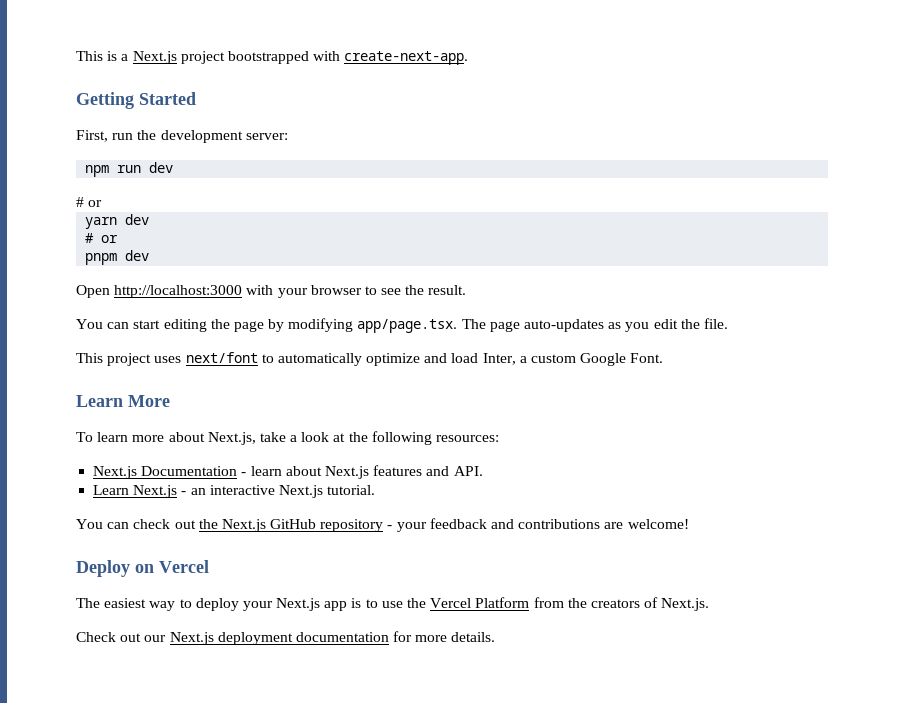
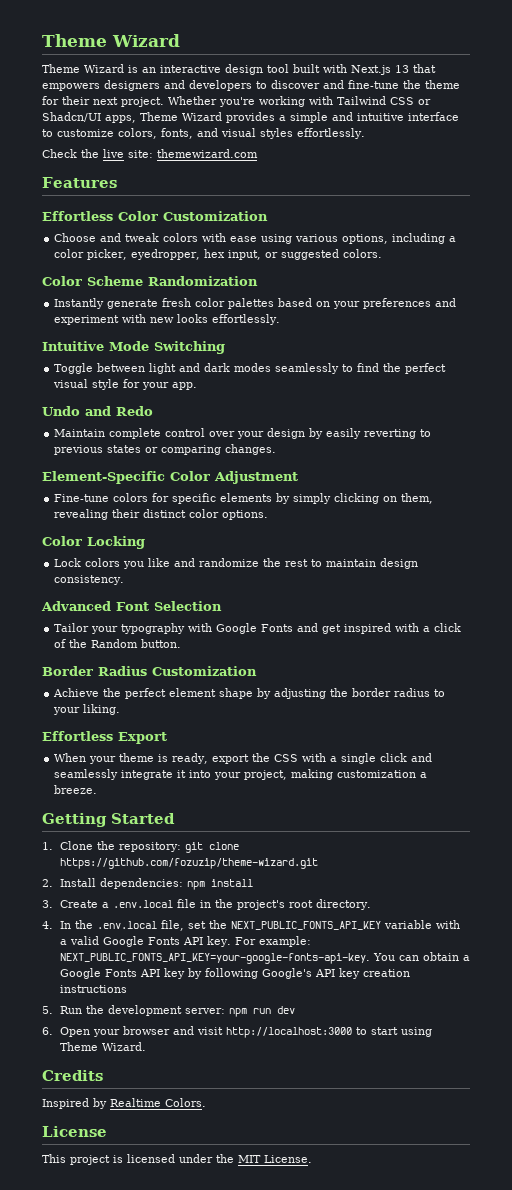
[76,51,469,65] [76,92,196,109] [76,130,134,142] This is a Next.js project bootstrapped with create-next-app. // Getting Started // First, run -> [42,34,180,47] [42,64,436,75] [42,80,460,91] [42,96,431,107] [42,112,459,123] [42,128,365,139] [42,149,258,158] [42,177,117,188] [42,211,268,221] [54,233,457,244] [54,249,383,260] [42,276,258,286] [54,298,457,309] [54,314,281,325] [42,341,225,354] [54,363,447,374] [53,379,198,390] [42,406,153,416] [54,428,432,439] [54,444,277,455] [42,471,298,484] [54,493,434,504] [54,509,269,520] [42,536,145,549] [54,558,419,569] [54,575,125,585] [41,601,222,611] [54,623,462,634] [54,639,182,648] [42,666,257,676] [53,688,446,699] [53,704,121,715] [42,731,167,744] [54,753,433,764] [54,769,428,780] [54,785,98,794] [42,813,175,827] [42,841,239,853] [59,858,318,869] [42,878,253,890] [42,899,371,910] [42,920,460,931] [59,936,311,947] [59,952,470,964] [59,968,410,979] [59,985,127,993] [42,1006,82,1014] Theme Wizard // Theme Wizard is an interactive design tool built with Next.js 13 that empowers designers and developers to discover and fine-tune the theme for their next project. Whether you're working with Tailwind CSS or Shadcn/UI apps, Theme Wizard provides a simple and intuitive interface to customize colors, fonts, and visual styles effortlessly. // Check the live site: themewizard.com // Features // Effortless Color Customization // Choose and tweak colors with ease using various options, including a color picker, eyedropper, hex input, or suggested colors. // Color Scheme Randomization // Instantly generate fresh color palettes based on your preferences and experiment with new looks effortlessly. // Intuitive Mode Switching // Toggle between light and dark modes seamlessly to find the perfect visual style for your app. // Undo and Redo // Maintain complete control over your design by easily reverting to previous states or comparing changes. // Element-Specific Color Adjustment // Fine-tune colors for specific elements by simply clicking on them, revealing their distinct color options. // Color Locking // Lock colors you like and randomize the rest to maintain design consistency. // Advanced Font Selection // Tailor your typography with Google Fonts and get inspired with a click of the Random button. // Border Radius Customization // Achieve the perfect element shape by adjusting the border radius to your liking. // Effortless Export // When your theme is ready, export the CSS with a single click and seamlessly integrate it into your project, making customization a breeze. // Getting Started // 1. Clone the repository: git clone https://github.com/fozuzip/theme-wizard.git // 2. Install dependencies: npm install // 3. Create a .env.local file in the project's root directory. // 4. In the .env.local file, set the NEXT_PUBLIC_FONTS_API_KEY variable with a valid Google Fonts API key. For example: NEXT_PUBLIC_FONTS_API_KEY=your-google-fonts-api-key. You can obtain a Google Fonts API key by following Google's API key creation instructions // 5. Run
(288, 136) // -> (225, 1011) none
[76,197,103,207] [85,214,150,229] [85,233,119,243] [85,250,150,265] [76,285,467,298] [76,318,728,333] [76,352,664,366] [76,395,170,407] [76,431,500,445] [93,465,483,479] [93,485,376,498] [76,518,689,532] [76,560,209,577] [76,597,710,611] [76,631,496,645] # or // yarn dev // # or // pnpm dev // Open http://localhost:3000 with your browser to see the result. // You can start editing the page by modifying app/page.tsx. The page auto-updates as you edit the file. // This project uses next/font to automatically optimize and load Inter, a custom Google Font. // Learn More // To learn more about Next.js, take a look at the following resources: // Next.js Documentation - learn about Next.js features and API. // Learn Next.js - an interactive Next.js tutorial. // You can check out the Next.js GitHub repository - your feedback and contributions are welcome! // Deploy on Vercel // The easiest way to deploy your Next.js app is to use the Vercel Platform from the creators of Next.js. // Check out our Next.js deployment documentation for more details. -> [42,1026,432,1038] [59,1042,146,1051] [42,1070,103,1081] [42,1098,206,1109] [42,1126,107,1137] [42,1154,312,1165] 6. Open your browser and visit http://localhost:3000 to start using Theme Wizard. // Credits // Inspired by Realtime Colors. // License // This project is licensed under the MIT License.

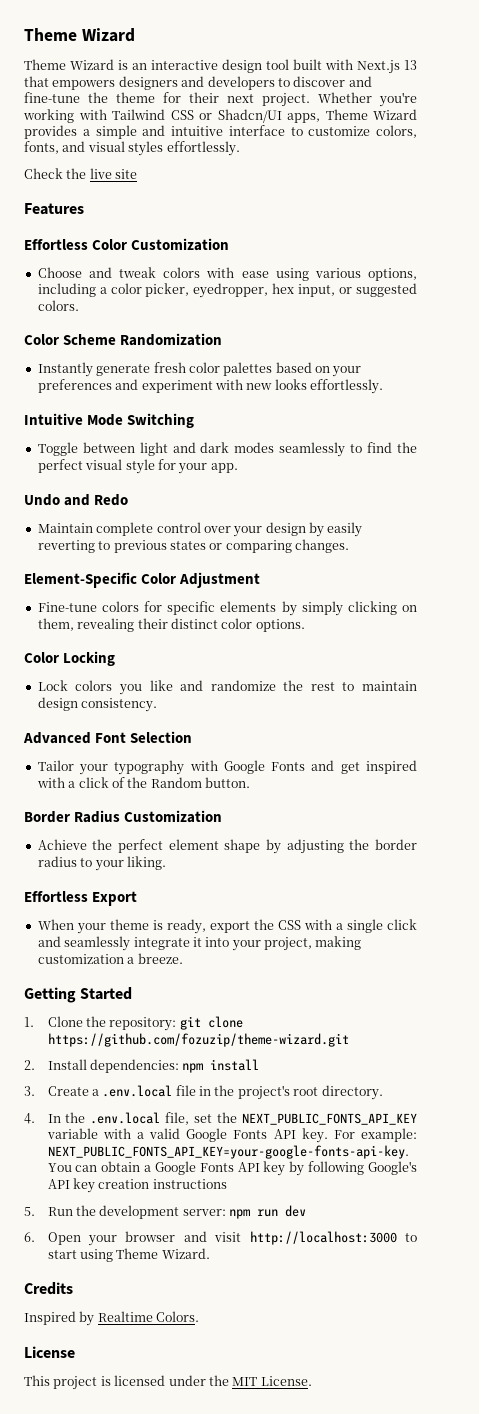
[128,149,258,158] site: themewizard.com -> [115,169,138,179] site

